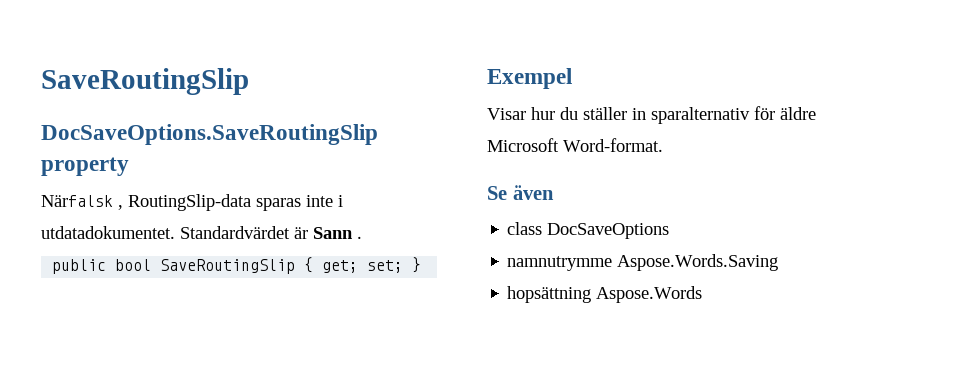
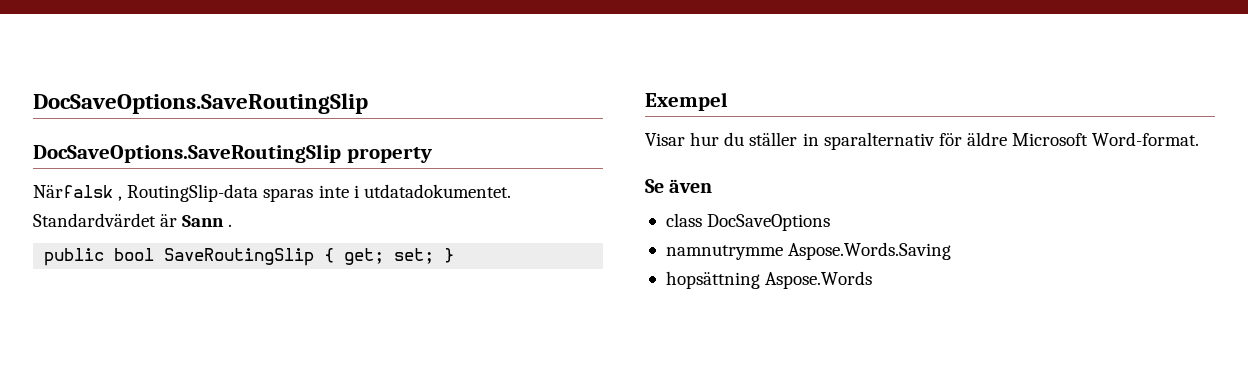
[41,68,249,95] SaveRoutingSlip -> [33,93,368,114] DocSaveOptions.SaveRoutingSlip

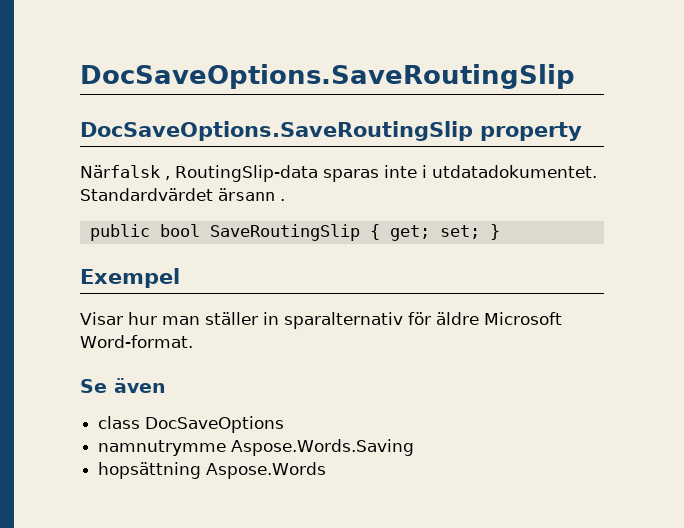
[160,214,225,227] är Sann -> [218,188,275,201] ärsann
[724,132,745,146] du -> [162,316,200,325] man

